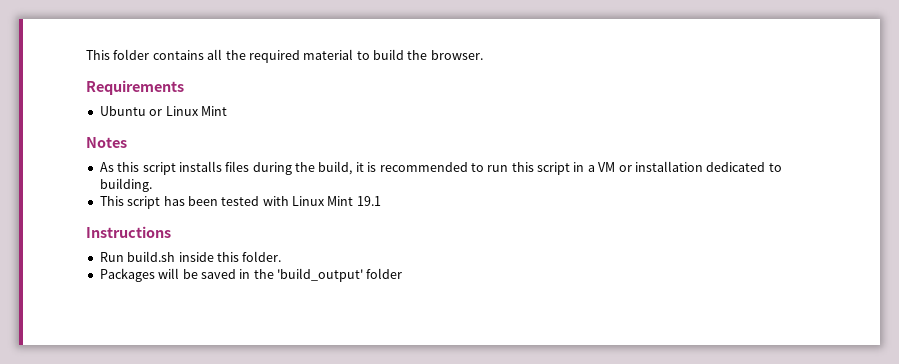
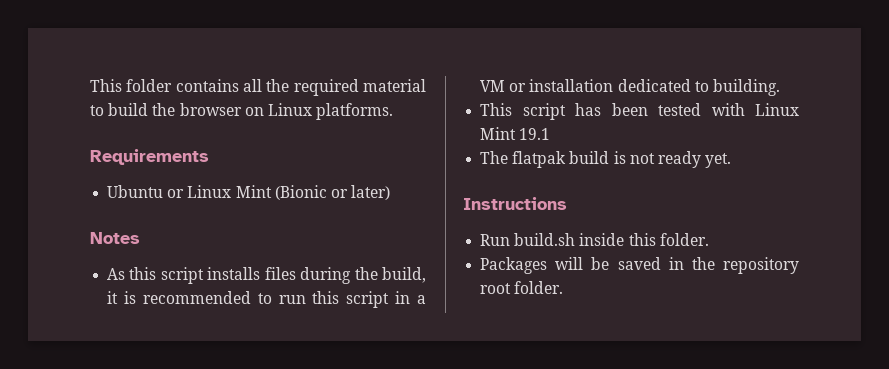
[430,50,483,60] browser. -> [179,103,394,120] browser on Linux platforms.
(227, 111) none -> [274,185,391,200] (Bionic or later)
(381, 201) none -> [480,151,732,168] // The flatpak build is not ready yet.
[277,268,403,282] 'build_output' folder -> [723,257,799,274] [480,281,564,294] repository root folder.

